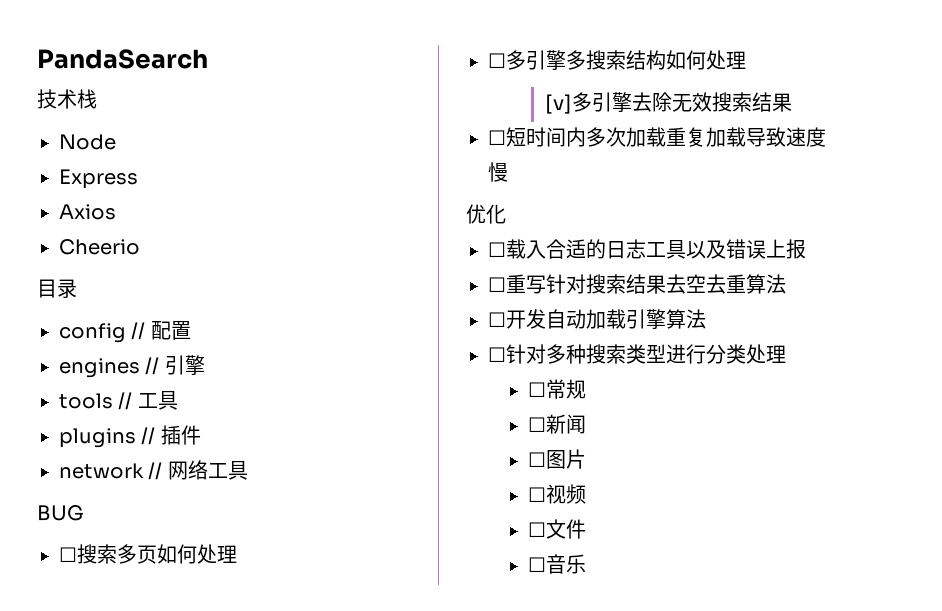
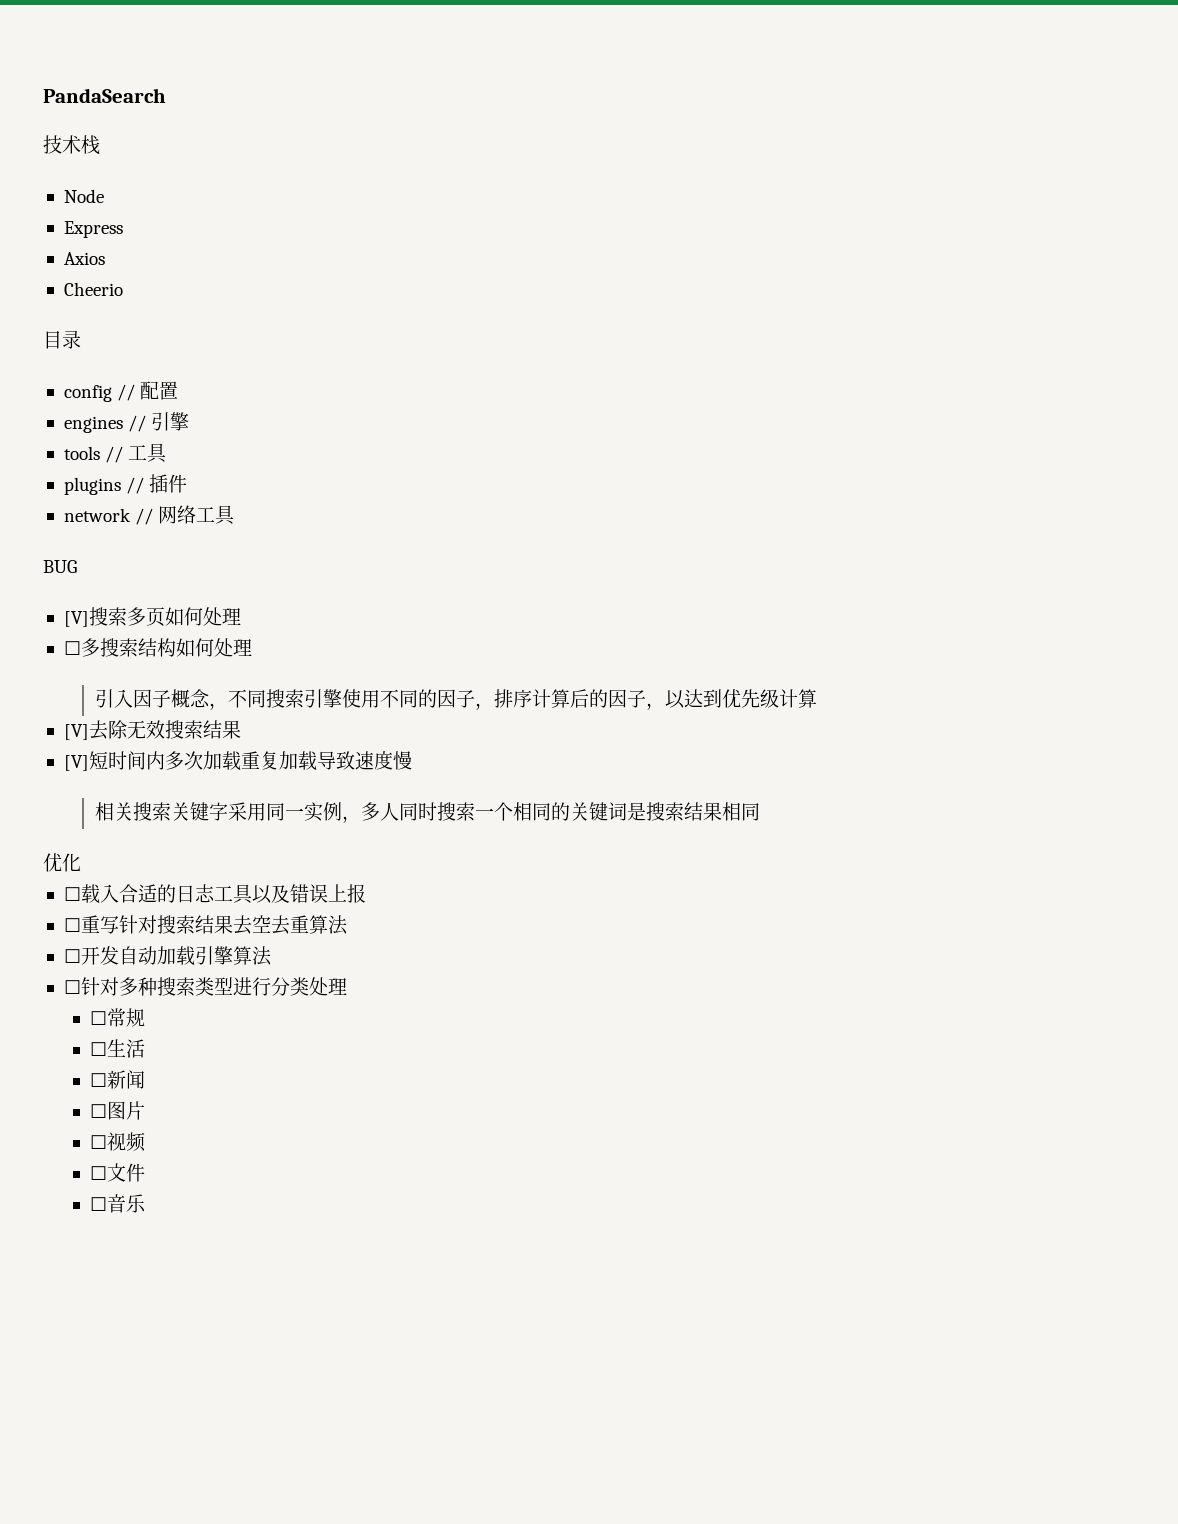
[59,547,77,562] ☐ -> [63,611,89,627] [V]
[526,50,586,70] 引擎多 -> (100, 647) none
[545,92,633,114] [v]多引擎 -> [94,689,817,710] [63,724,89,740] 引入因子概念，不同搜索引擎使用不同的因子，排序计算后的因子，以达到优先级计算 // [V]
[488,130,506,145] ☐ -> [63,755,89,771] [V]
(508, 172) none -> [94,802,760,823] // 相关搜索关键字采用同一实例，多人同时搜索一个相同的关键词是搜索结果相同
(586, 389) none -> [89,1039,145,1058] // ☐生活

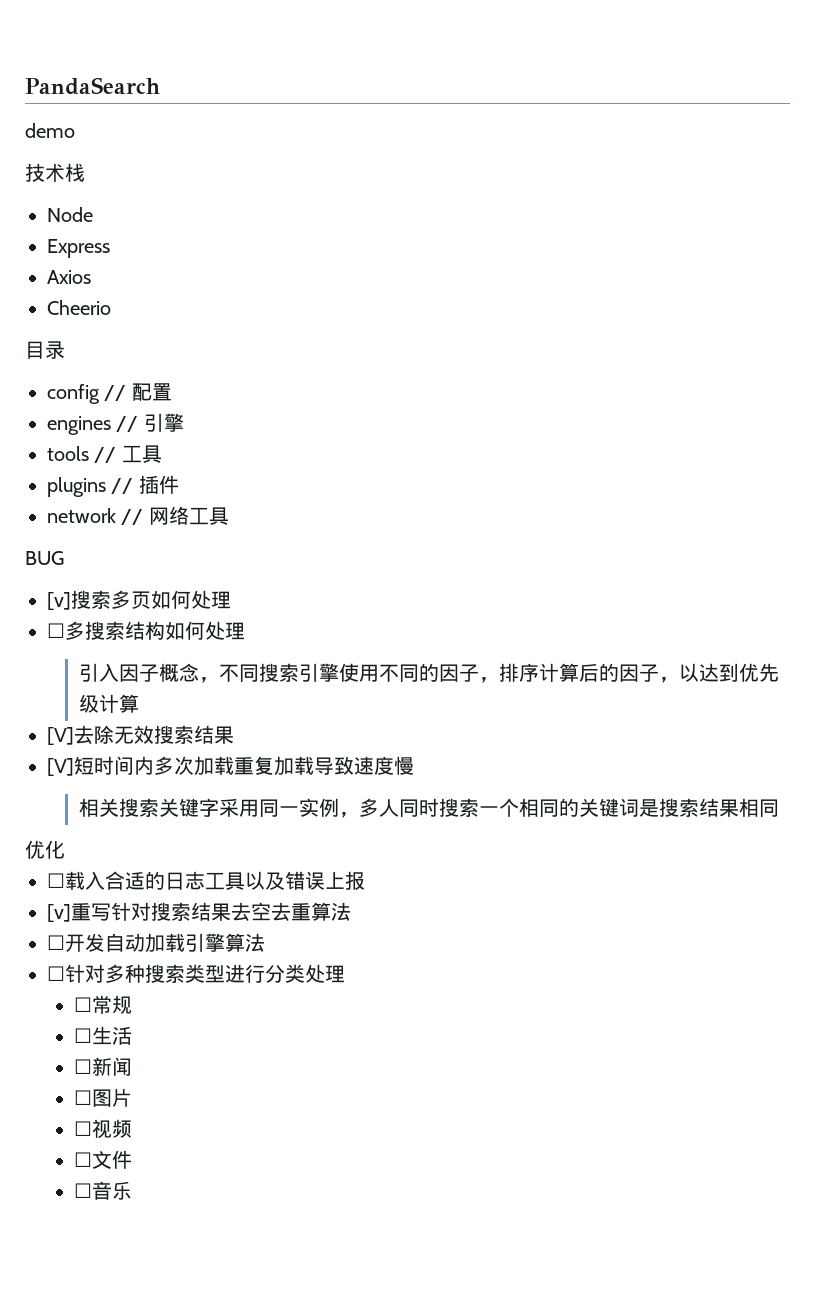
(166, 95) none -> [25,123,75,138] // demo
[63,611,89,627] [V] -> [47,592,71,610] [v]
[63,918,81,932] ☐ -> [47,904,71,922] [v]

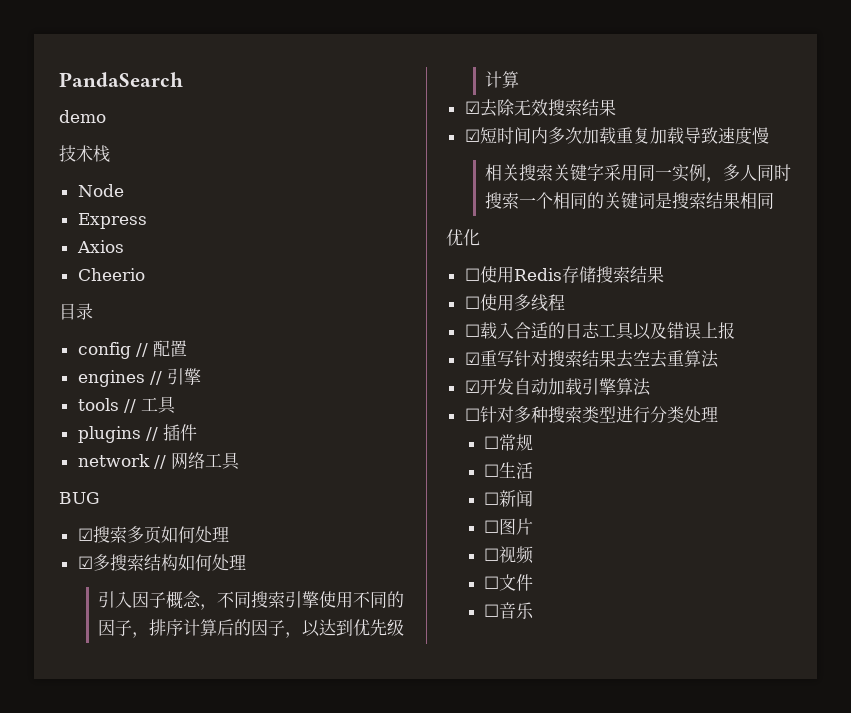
[47,592,71,610] [v] -> [77,528,93,541] ☑
[47,623,65,638] ☐ -> [77,556,93,569] ☑
[47,727,74,745] [V] -> [464,101,480,114] ☑
[47,758,74,776] [V] -> [464,129,480,142] ☑
(65, 849) none -> [464,266,664,283] [464,294,565,312] // ☐使用Redis存储搜索结果 // ☐使用多线程
[47,904,71,922] [v] -> [464,352,480,365] ☑
[47,935,65,950] ☐ -> [464,380,480,393] ☑

